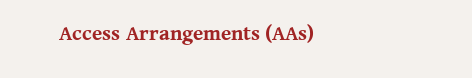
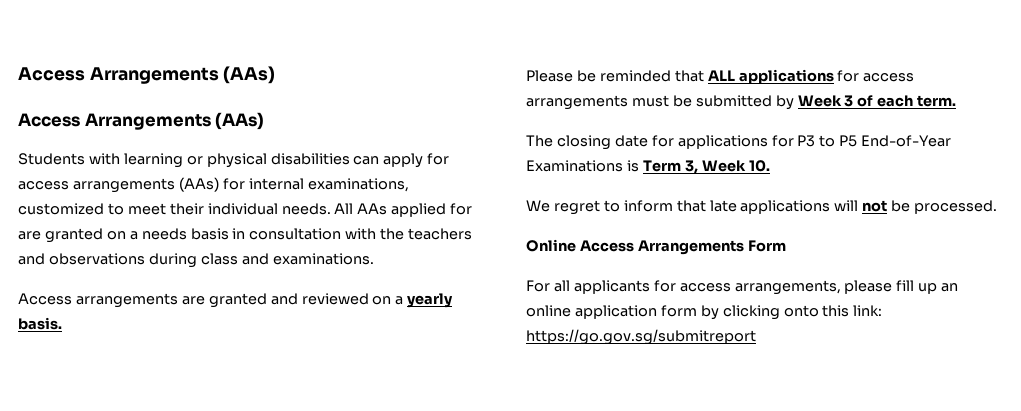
[59,24,315,45] Access Arrangements (AAs) -> [18,66,276,84] [18,112,265,130] [18,153,450,168] [18,177,409,193] [18,203,473,217] [18,228,473,243] [18,253,374,268] [18,293,454,308] [18,317,62,330] [526,69,915,84] [526,95,957,110] [526,135,952,150] [526,160,770,174] [526,200,998,215] [526,239,786,255] [526,280,959,295] [526,305,883,320] [526,329,756,345] Access Arrangements (AAs) // Access Arrangements (AAs) // Students with learning or physical disabilities can apply for access arrangements (AAs) for internal examinations, customized to meet their individual needs. All AAs applied for are granted on a needs basis in consultation with the teachers and observations during class and examinations. // Access arrangements are granted and reviewed on a yearly basis. // Please be reminded that ALL applications for access arrangements must be submitted by Week 3 of each term. // The closing date for applications for P3 to P5 End-of-Year Examinations is Term 3, Week 10. // We regret to inform that late applications will not be processed. // Online Access Arrangements Form // For all applicants for access arrangements, please fill up an online application form by clicking onto this link: https://go.gov.sg/submitreport

